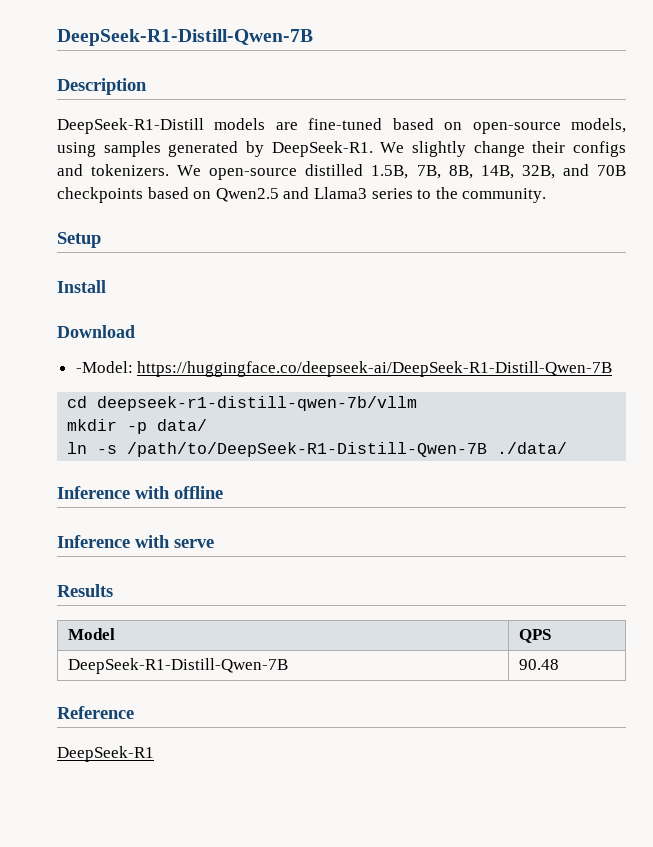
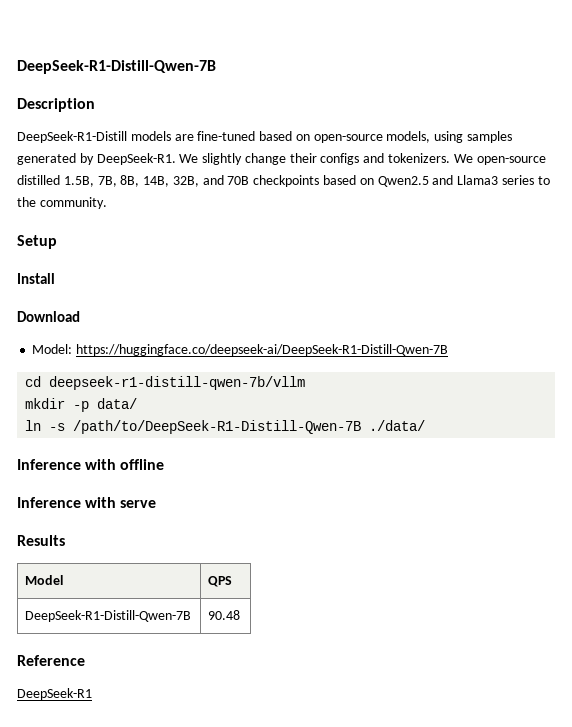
[75,361,133,373] -Model: -> [32,344,73,354] Model:

